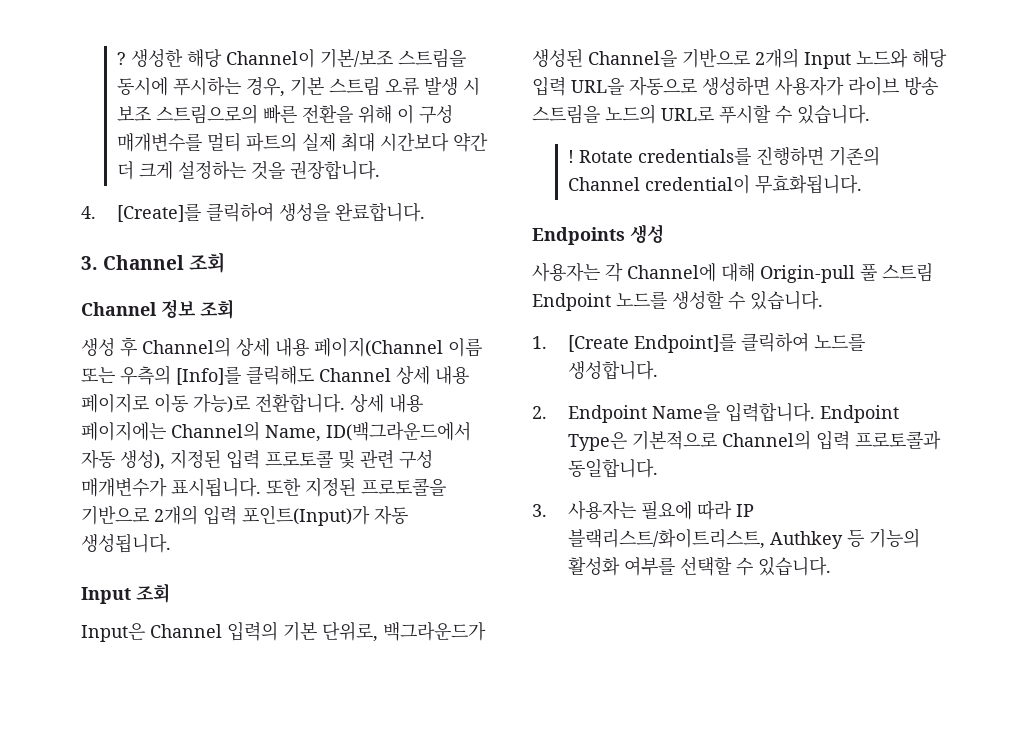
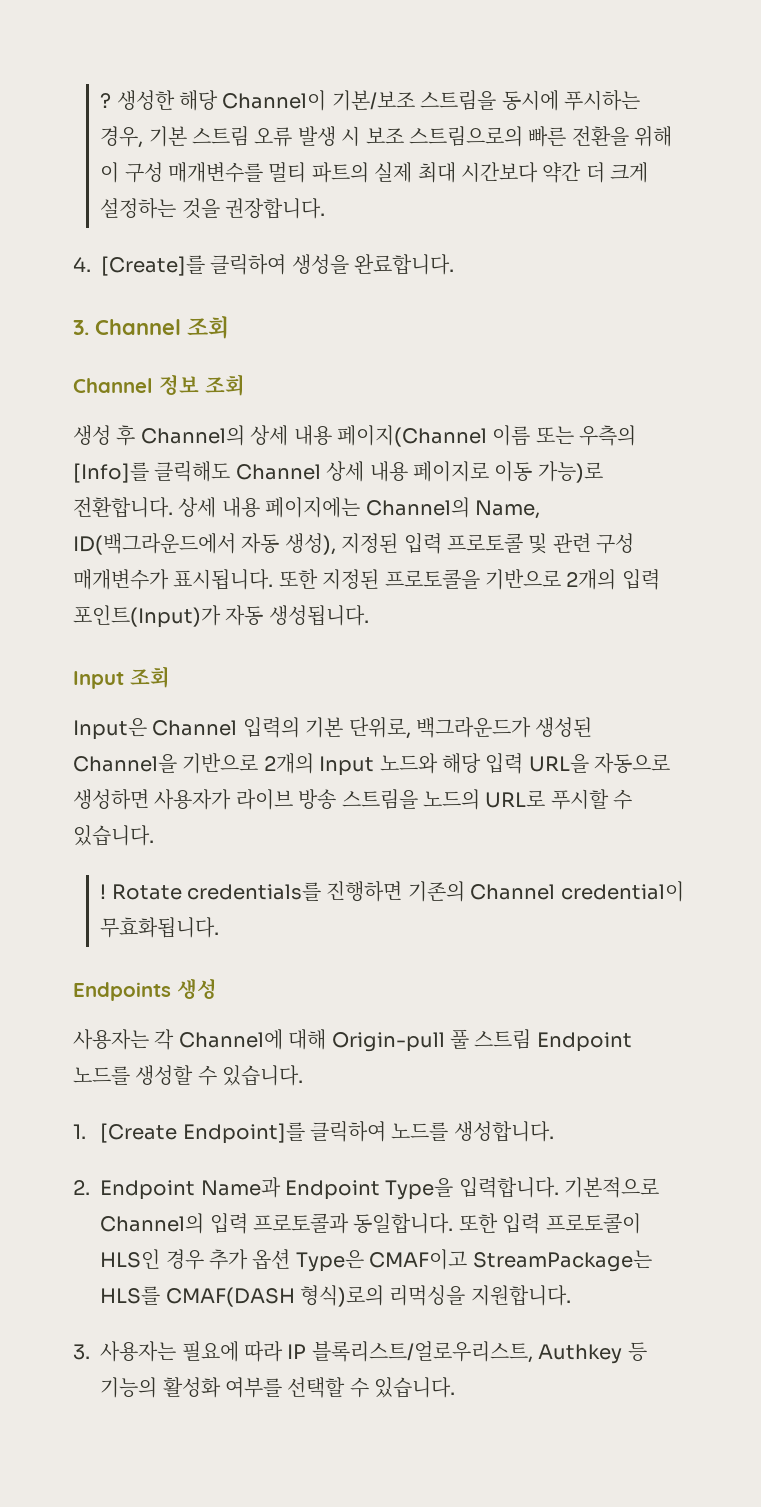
[651,402,899,423] [567,432,627,451] Name을 입력합니다. Endpoint Type은 -> [200,1177,559,1200] Name과 Endpoint Type을 입력합니다.
(658, 468) none -> [458,1213,641,1234] [100,1249,652,1272] [100,1285,571,1307] 또한 입력 프로토콜이 HLS인 경우 추가 옵션 Type은 CMAF이고 StreamPackage는 HLS를 CMAF(DASH 형식)로의 리먹싱을 지원합니다.
[567,529,765,549] 블랙리스트/화이트리스트, -> [311,1341,533,1363] 블록리스트/얼로우리스트,

